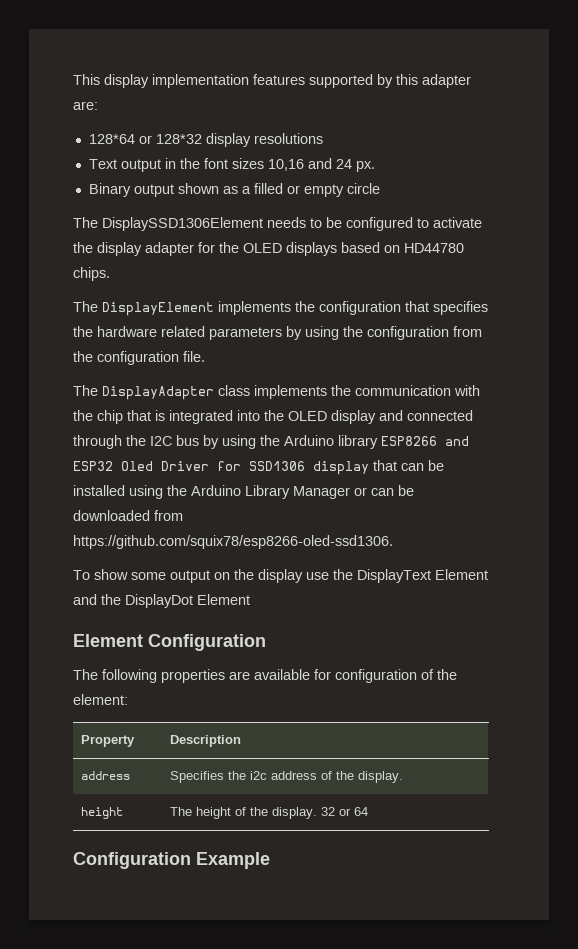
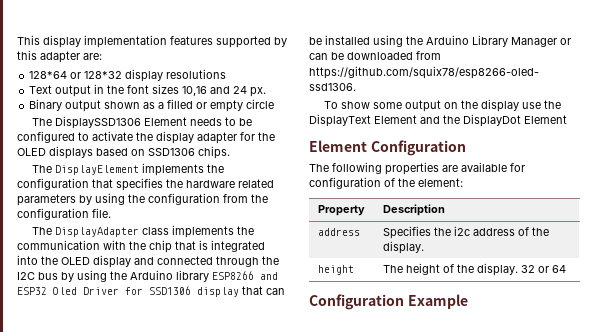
[102,217,263,231] DisplaySSD1306Element -> [55,116,188,129] DisplaySSD1306 Element
[404,243,464,253] HD44780 -> [148,148,195,156] SSD1306

